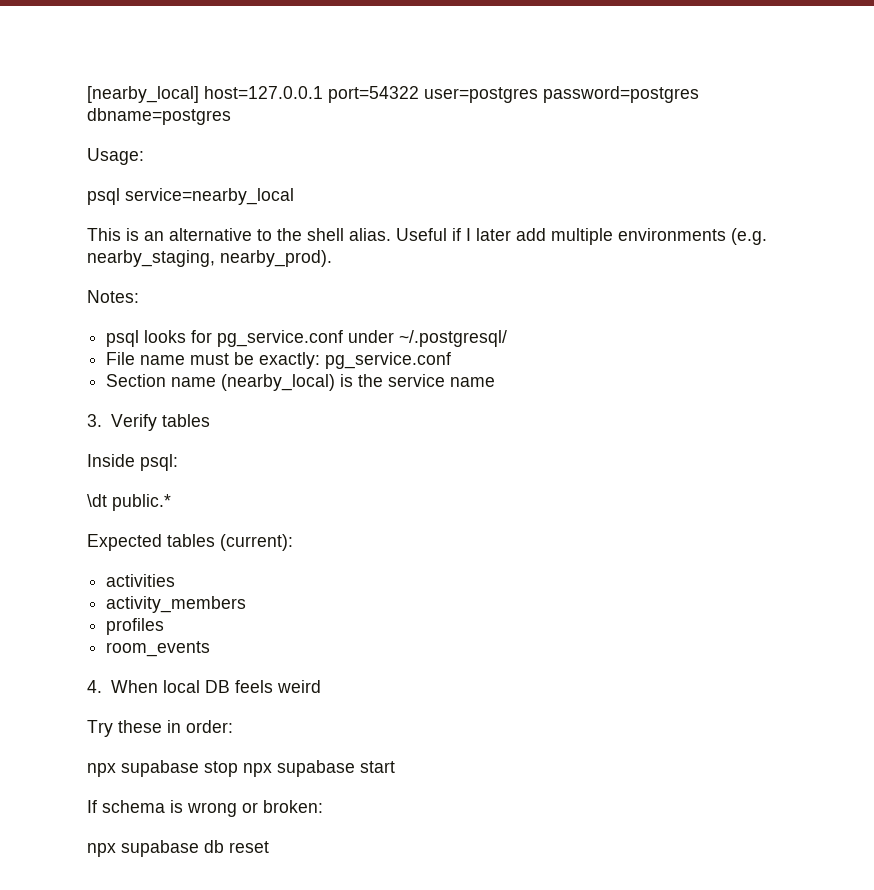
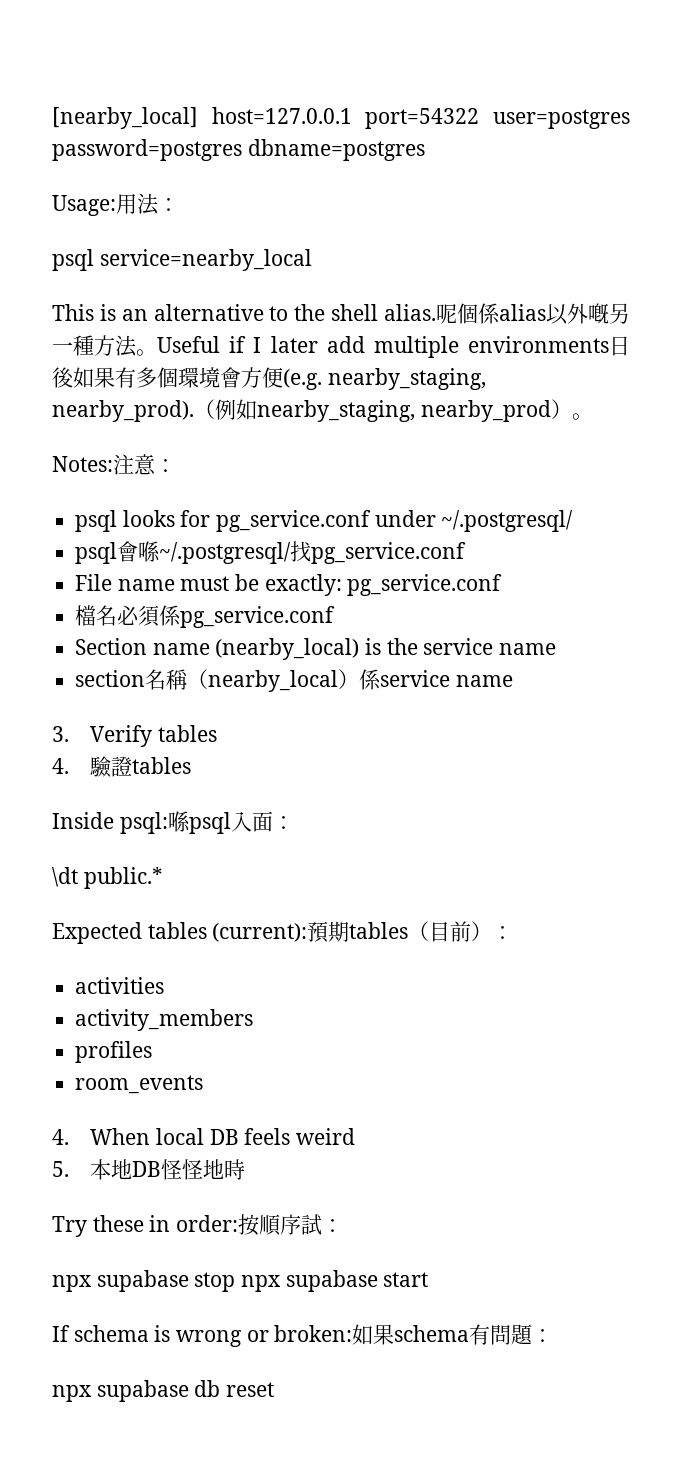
(144, 156) none -> [116,193,179,215] 用法：
(391, 234) none -> [435,303,630,325] [52,335,157,357] 呢個係alias以外嘅另一種方法。
(726, 234) none -> [609,336,630,356] [52,367,283,388] 日後如果有多個環境會方便
(332, 258) none -> [194,399,593,422] （例如nearby_staging, nearby_prod）。
(139, 296) none -> [113,454,176,475] 注意：
(508, 338) none -> [75,541,467,564] // psql會喺~/.postgresql/找pg_service.conf
(452, 360) none -> [75,605,336,628] // 檔名必須係pg_service.conf
(496, 382) none -> [75,669,513,692] // section名稱（nearby_local）係service name
(210, 420) none -> [52,756,192,778] // 4.驗證tables
(178, 462) none -> [167,811,294,834] 喺psql入面：
(293, 542) none -> [307,921,514,943] 預期tables（目前）：
(321, 686) none -> [52,1159,246,1180] // 5.本地DB怪怪地時
(233, 726) none -> [238,1214,344,1236] 按順序試：
(323, 806) none -> [352,1324,554,1345] 如果schema有問題：

